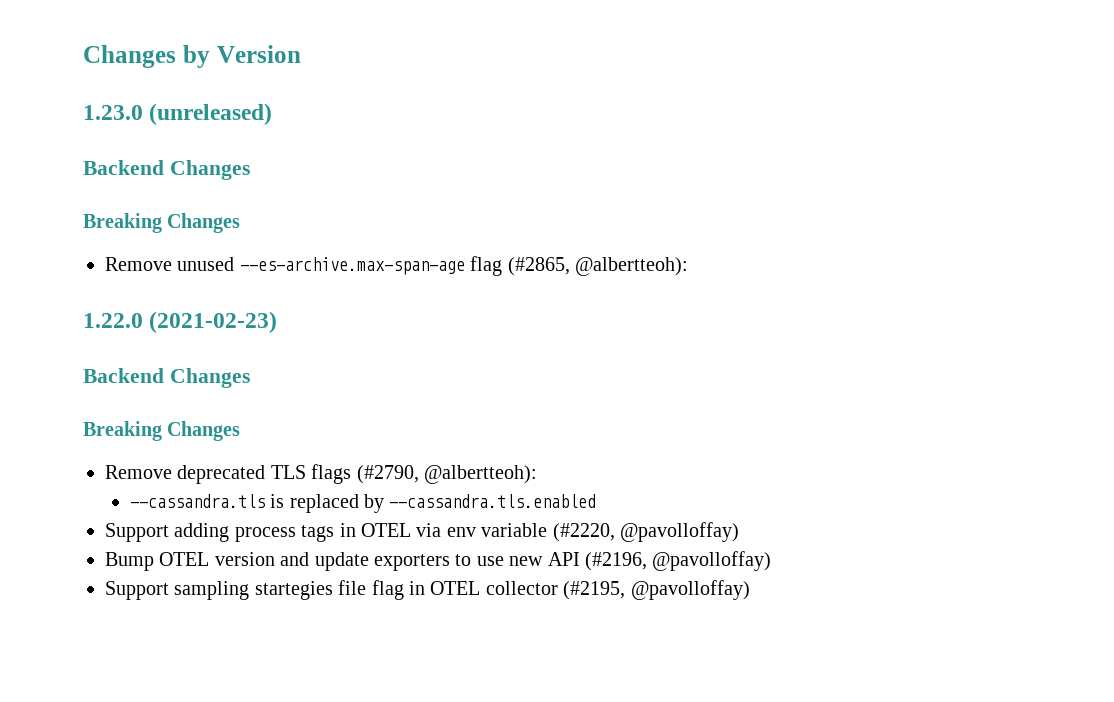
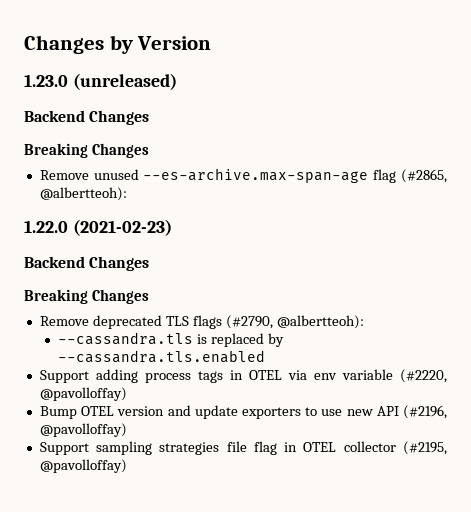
[254,581,333,600] startegies -> [159,442,220,455] strategies

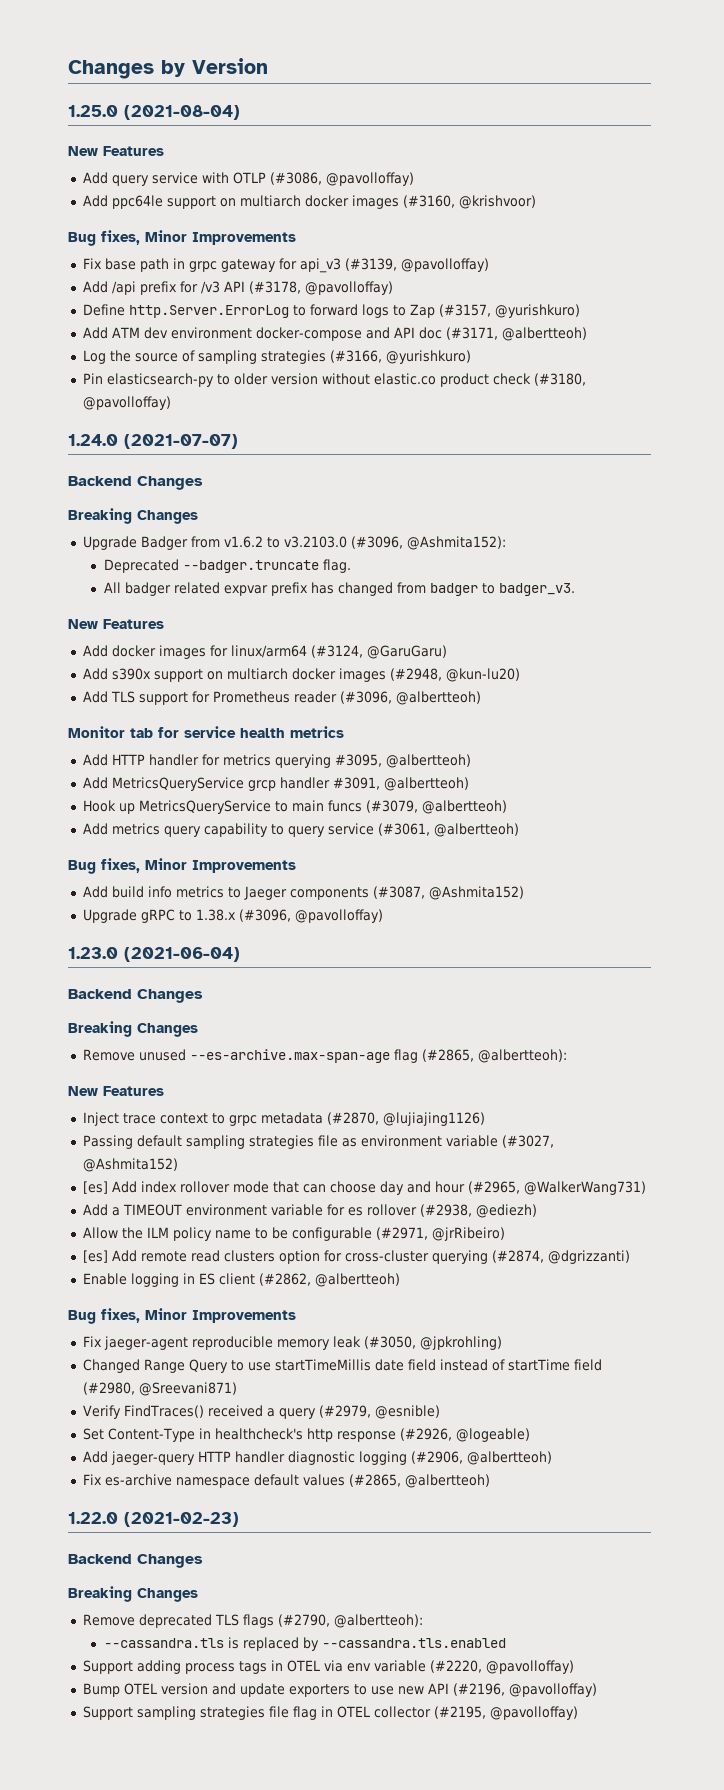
(212, 43) none -> [68,105,240,120] [68,146,164,156] [82,172,414,186] [82,195,536,209] [68,230,296,246] [82,258,489,273] [82,281,393,295] [82,304,580,318] [82,327,587,341] [82,350,471,364] [82,373,586,387] [82,396,171,410] [68,434,238,449] [68,476,203,490] [68,508,198,524] [82,536,506,550] [103,559,351,573] [103,582,575,596] [68,619,164,629] [82,645,447,659] [82,668,520,682] [82,691,481,705] [68,726,344,738] [82,754,471,768] [82,777,469,791] [82,800,507,814] [82,823,519,837] [68,858,296,874] [82,886,524,900] [82,909,383,923] // 1.25.0 (2021-08-04) // New Features // Add query service with OTLP (#3086, @pavolloffay) // Add ppc64le support on multiarch docker images (#3160, @krishvoor) // Bug fixes, Minor Improvements // Fix base path in grpc gateway for api_v3 (#3139, @pavolloffay) // Add /api prefix for /v3 API (#3178, @pavolloffay) // Define http.Server.ErrorLog to forward logs to Zap (#3157, @yurishkuro) // Add ATM dev environment docker-compose and API doc (#3171, @albertteoh) // Log the source of sampling strategies (#3166, @yurishkuro) // Pin elasticsearch-py to older version without elastic.co product check (#3180, @pavolloffay) // 1.24.0 (2021-07-07) // Backend Changes // Breaking Changes // Upgrade Badger from v1.6.2 to v3.2103.0 (#3096, @Ashmita152): // Deprecated --badger.truncate flag. // All badger related expvar prefix has changed from badger to badger_v3. // New Features // Add docker images for linux/arm64 (#3124, @GaruGaru) // Add s390x support on multiarch docker images (#2948, @kun-lu20) // Add TLS support for Prometheus reader (#3096, @albertteoh) // Monitor tab for service health metrics // Add HTTP handler for metrics querying #3095, @albertteoh) // Add MetricsQueryService grcp handler #3091, @albertteoh) // Hook up MetricsQueryService to main funcs (#3079, @albertteoh) // Add metrics query capability to query service (#3061, @albertteoh) // Bug fixes, Minor Improvements // Add build info metrics to Jaeger components (#3087, @Ashmita152) // Upgrade gRPC to 1.38.x (#3096, @pavolloffay)
[72,73,177,90] (unreleased) -> [124,947,240,962] (2021-06-04)
(127, 194) none -> [68,1086,164,1096] [82,1112,485,1126] [82,1135,554,1149] [82,1158,178,1172] [82,1181,646,1195] [82,1204,537,1218] [82,1227,505,1241] [82,1250,630,1264] [82,1273,400,1287] [68,1308,296,1324] [82,1336,502,1350] [82,1359,602,1373] [82,1382,237,1396] [82,1405,440,1419] [82,1428,530,1442] [82,1451,552,1465] [82,1474,490,1488] // New Features // Inject trace context to grpc metadata (#2870, @lujiajing1126) // Passing default sampling strategies file as environment variable (#3027, @Ashmita152) // [es] Add index rollover mode that can choose day and hour (#2965, @WalkerWang731) // Add a TIMEOUT environment variable for es rollover (#2938, @ediezh) // Allow the ILM policy name to be configurable (#2971, @jrRibeiro) // [es] Add remote read clusters option for cross-cluster querying (#2874, @dgrizzanti) // Enable logging in ES client (#2862, @albertteoh) // Bug fixes, Minor Improvements // Fix jaeger-agent reproducible memory leak (#3050, @jpkrohling) // Changed Range Query to use startTimeMillis date field instead of startTime field (#2980, @Sreevani871) // Verify FindTraces() received a query (#2979, @esnible) // Set Content-Type in healthcheck's http response (#2926, @logeable) // Add jaeger-query HTTP handler diagnostic logging (#2906, @albertteoh) // Fix es-archive namespace default values (#2865, @albertteoh)

